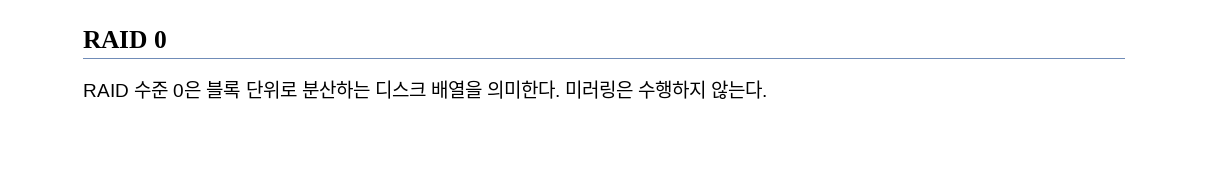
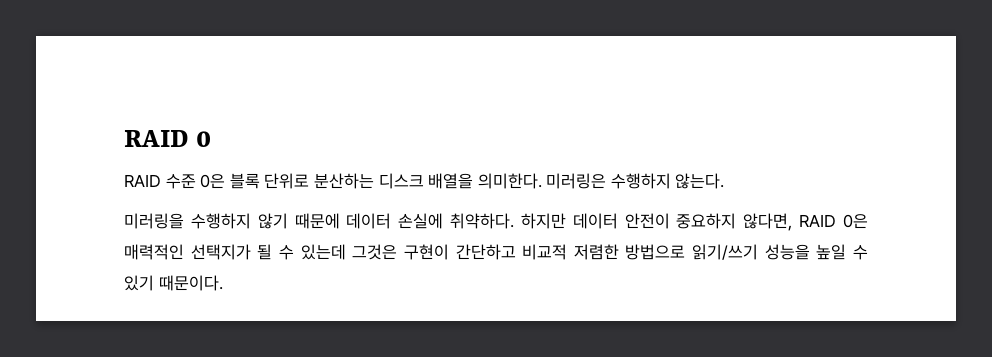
(768, 89) none -> [124,213,868,231] [124,244,868,260] [124,275,223,291] // 미러링을 수행하지 않기 때문에 데이터 손실에 취약하다. 하지만 데이터 안전이 중요하지 않다면, RAID 0은 매력적인 선택지가 될 수 있는데 그것은 구현이 간단하고 비교적 저렴한 방법으로 읽기/쓰기 성능을 높일 수 있기 때문이다.

